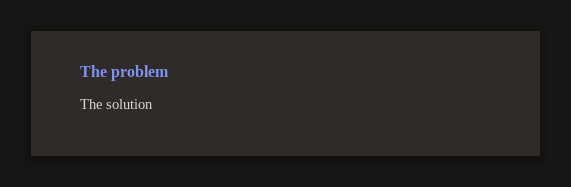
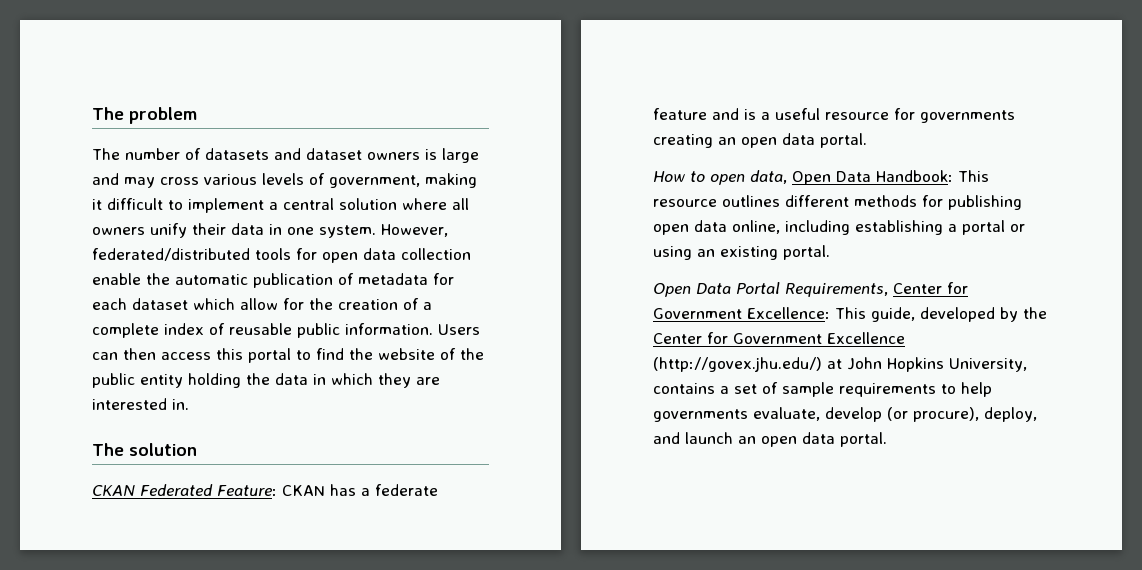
[106,99,153,109] solution -> [125,148,479,163] [92,173,477,188] [92,198,469,213] [92,223,448,238] [92,248,471,263] [92,273,454,288] [92,298,432,310] [92,323,480,338] [92,348,484,363] [92,373,440,388] [92,398,189,410] [92,443,197,456] [92,484,438,496] [653,108,1015,123] [653,133,867,148] [653,170,989,185] [653,195,1022,210] [653,220,1025,235] [653,245,830,260] [653,282,968,297] [653,307,1047,322] [653,332,905,344] [653,357,1027,372] [653,382,992,397] [653,407,1037,422] [653,432,887,447] number of datasets and dataset owners is large and may cross various levels of government, making it difficult to implement a central solution where all owners unify their data in one system. However, federated/distributed tools for open data collection enable the automatic publication of metadata for each dataset which allow for the creation of a complete index of reusable public information. Users can then access this portal to find the website of the public entity holding the data in which they are interested in. // The solution // CKAN Federated Feature: CKAN has a federate feature and is a useful resource for governments creating an open data portal. // How to open data, Open Data Handbook: This resource outlines different methods for publishing open data online, including establishing a portal or using an existing portal. // Open Data Portal Requirements, Center for Government Excellence: This guide, developed by the Center for Government Excellence (http://govex.jhu.edu/) at John Hopkins University, contains a set of sample requirements to help governments evaluate, develop (or procure), deploy, and launch an open data portal.

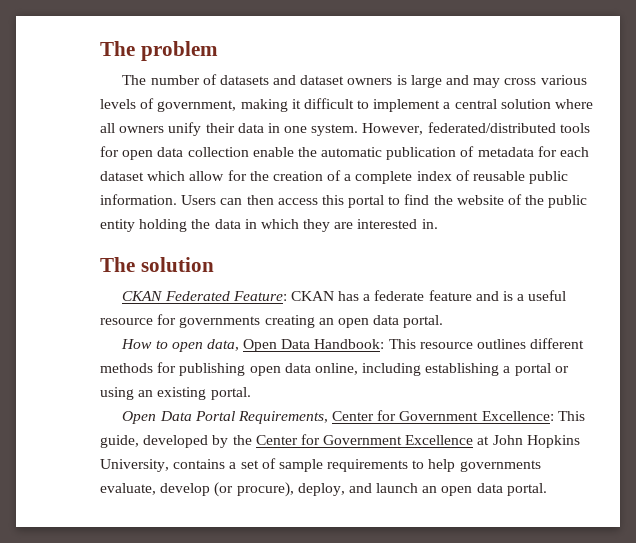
[653,357,822,372] (http://govex.jhu.edu/) -> (474, 440) none

